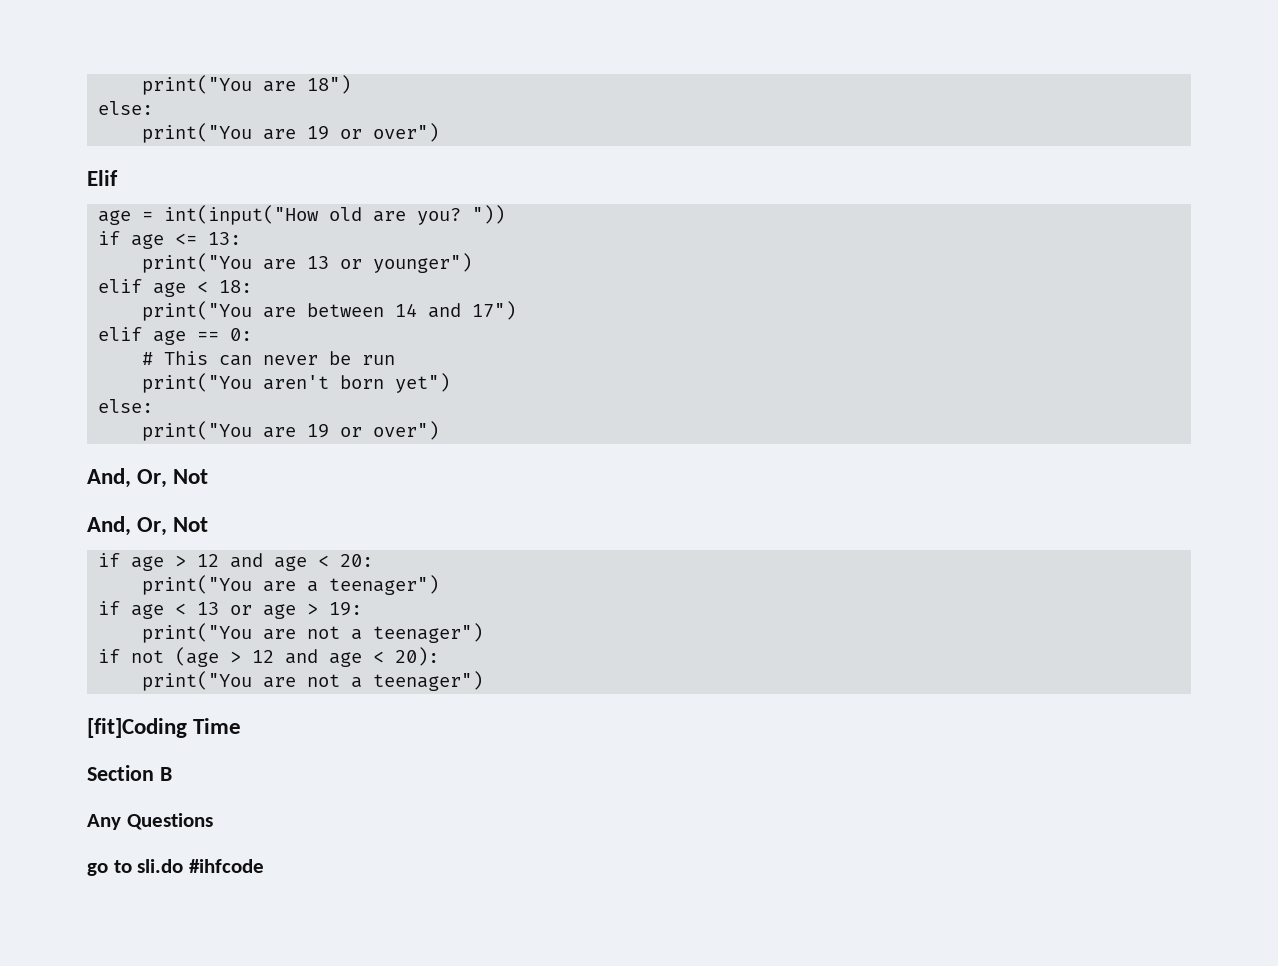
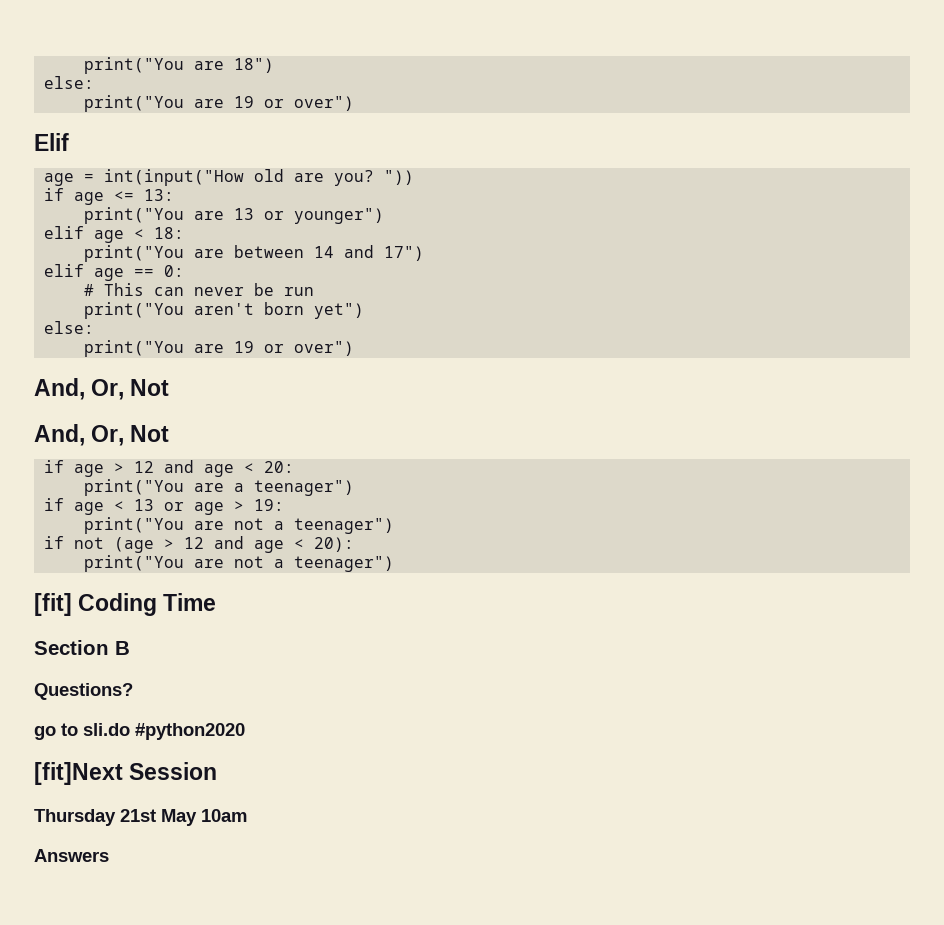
[87,718,187,738] [fit]Coding -> [34,593,158,616] [fit] Coding
[87,813,213,830] Any Questions -> [34,683,133,700] Questions?
[189,859,265,873] #ihfcode -> [135,723,245,740] [34,762,218,785] [34,809,247,826] [34,849,109,862] #python2020 // [fit]Next Session // Thursday 21st May 10am // Answers

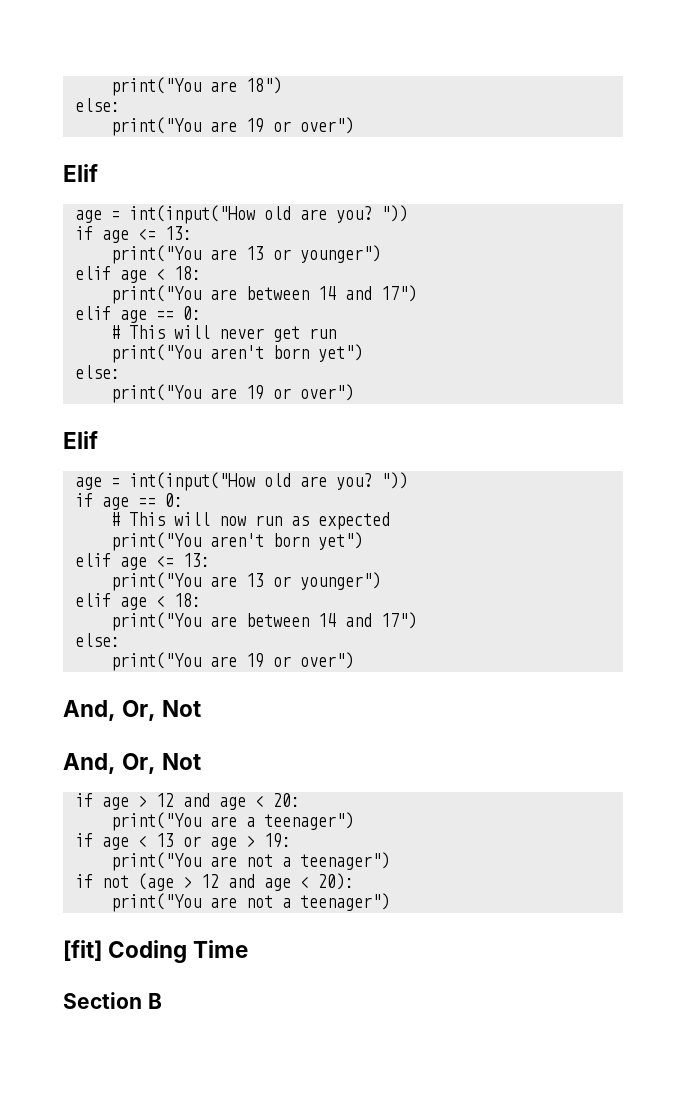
[153,283,274,296] can never be -> [174,325,300,342] will never get
(354, 348) none -> [63,431,98,449] [75,472,408,491] [75,493,183,510] [111,512,390,530] [111,532,363,551] [75,553,210,570] [111,572,381,591] [75,593,201,610] [111,612,417,631] [75,633,120,647] [111,652,354,671] // Elif // age = int(input("How old are you? ")) // if age == 0: // # This will now run as expected // print("You aren't born yet") // elif age <= 13: // print("You are 13 or younger") // elif age < 18: // print("You are between 14 and 17") // else: // print("You are 19 or over")
[34,683,133,700] [34,723,245,740] [34,762,218,785] [34,809,247,826] [34,849,109,862] // Questions? // go to sli.do #python2020 // [fit]Next Session // Thursday 21st May 10am // Answers -> (162, 1001) none

